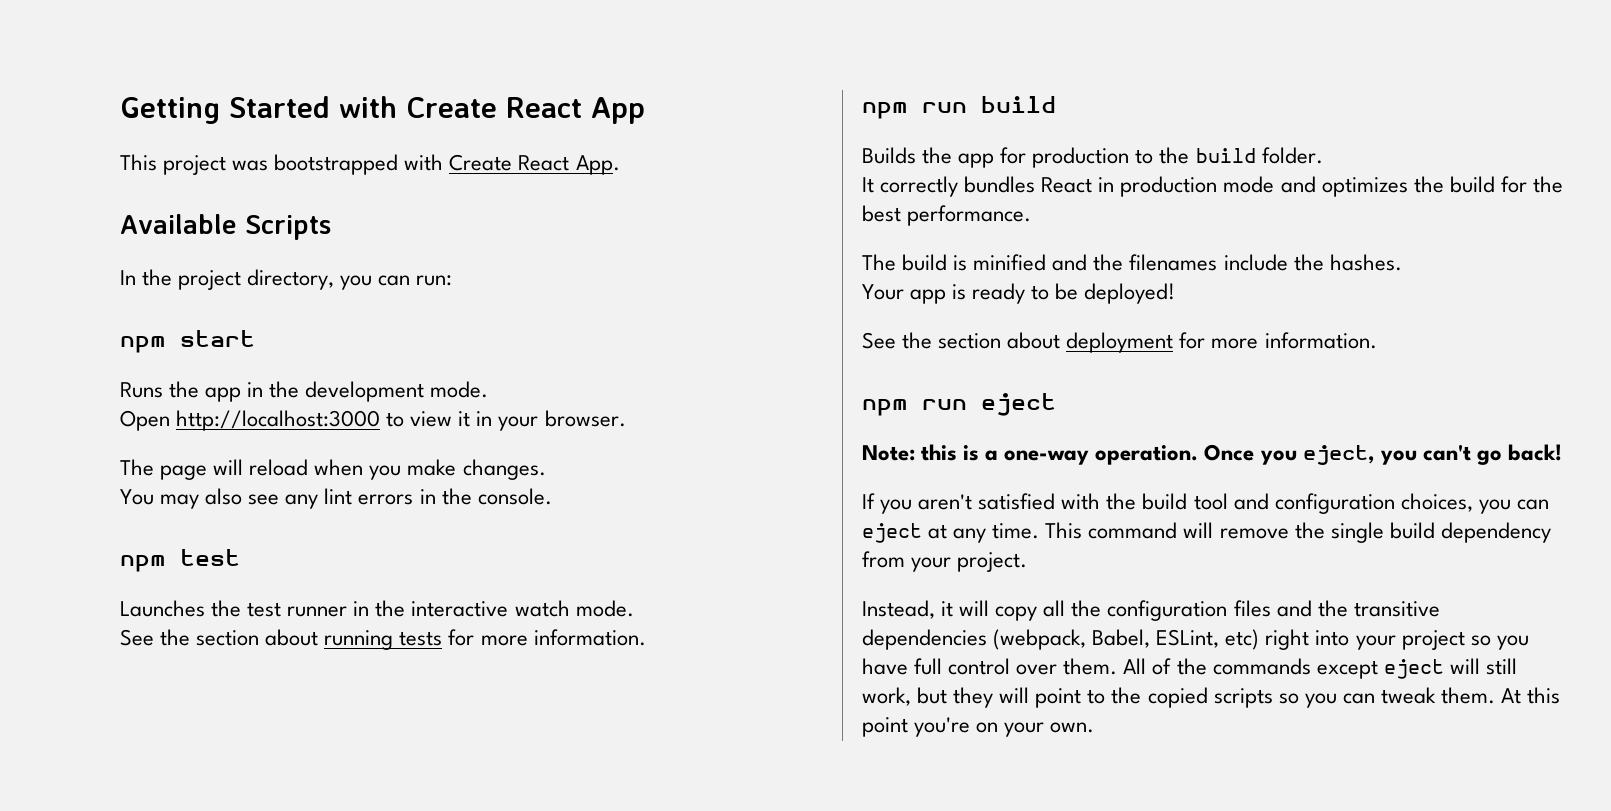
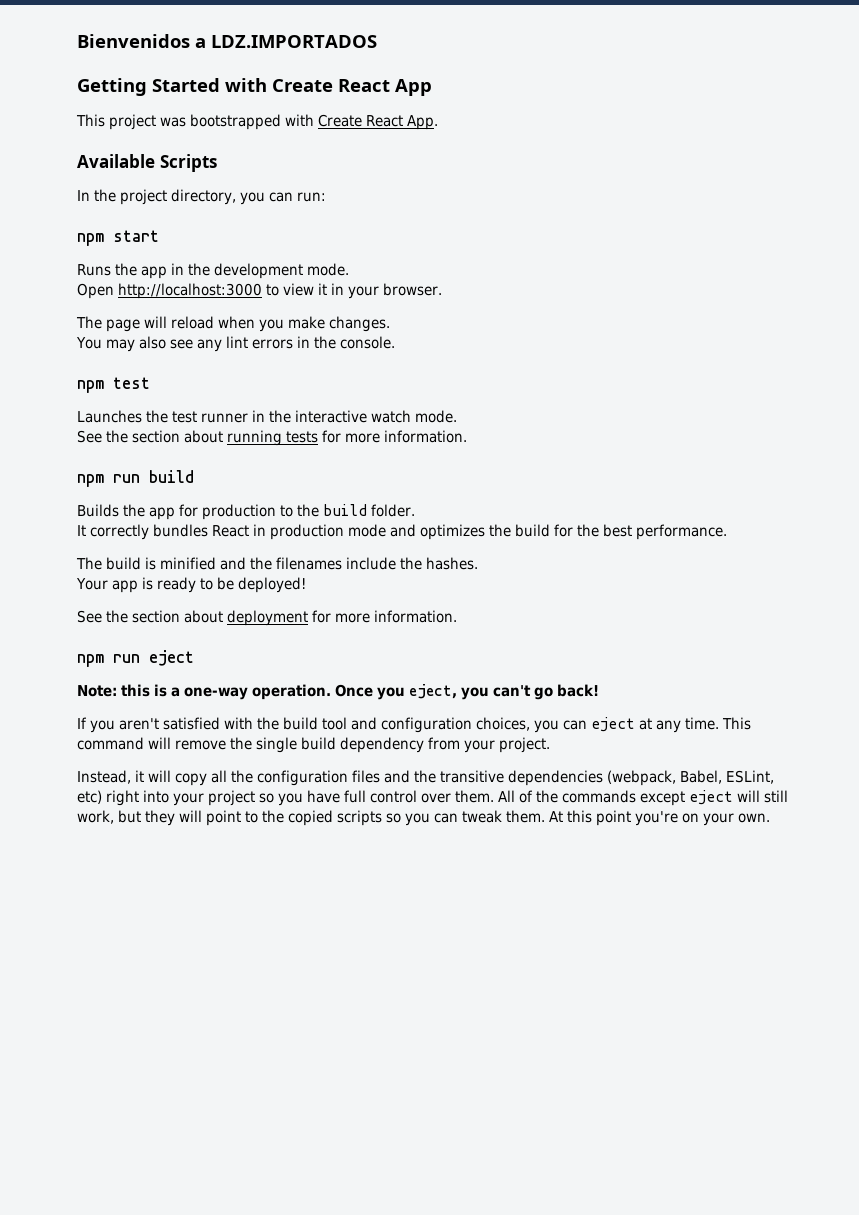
(120, 110) none -> [77,34,377,48] Bienvenidos a LDZ.IMPORTADOS //

